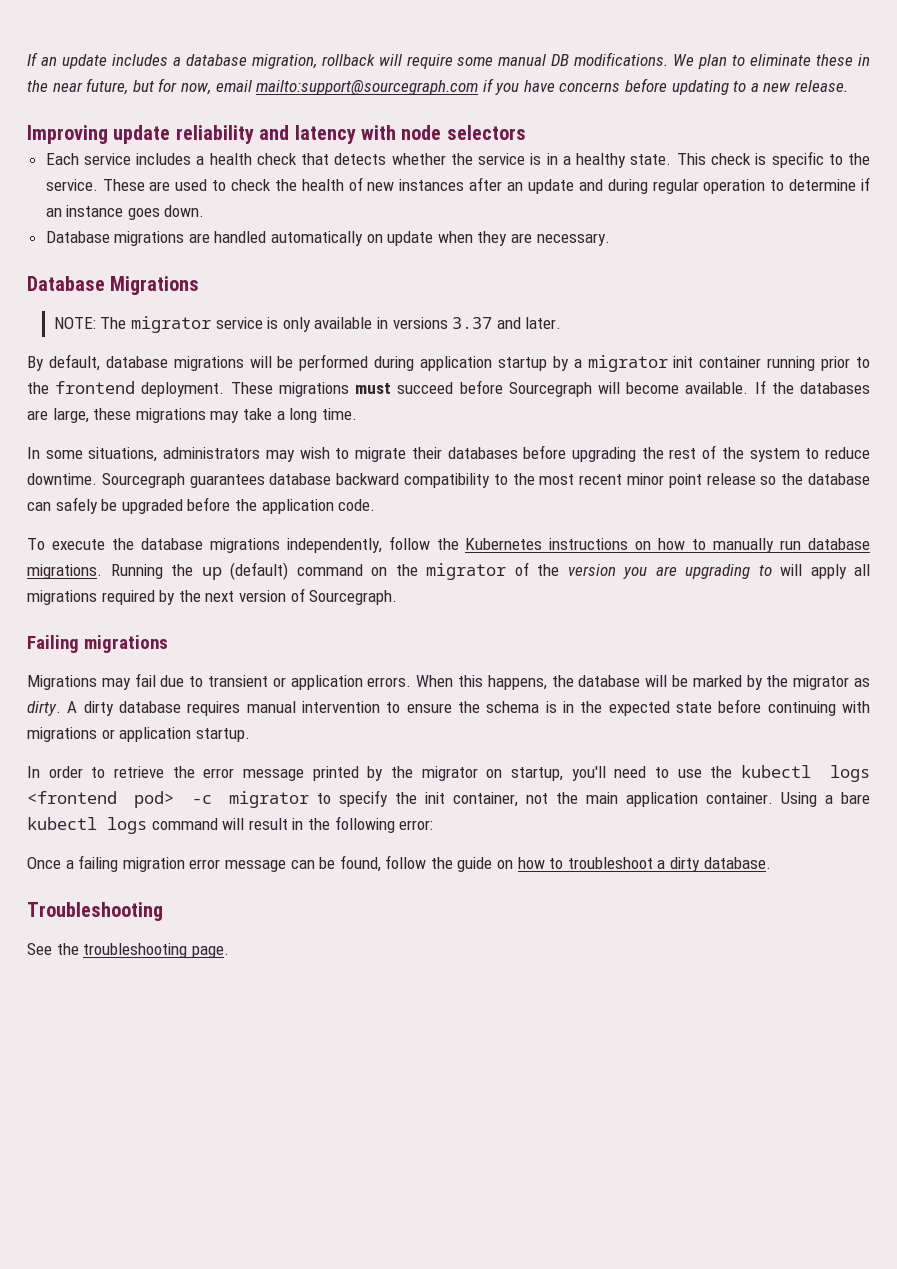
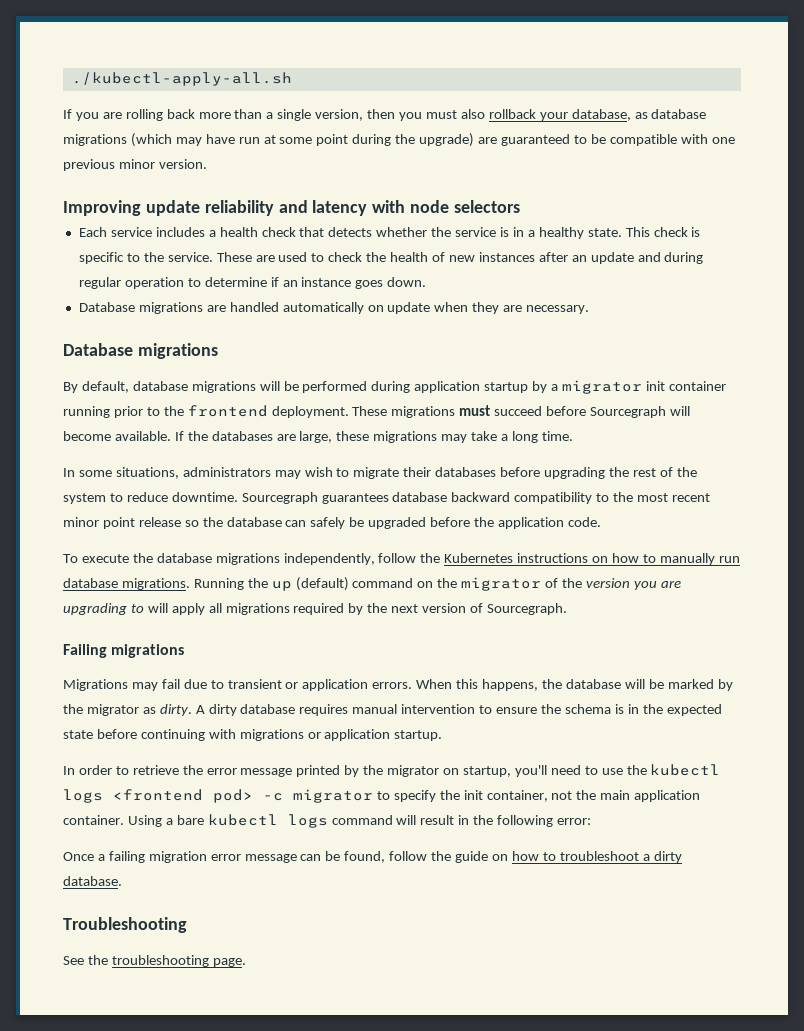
[27,52,870,69] [27,78,849,95] If an update includes a database migration, rollback will require some manual DB modifications. We plan to eliminate these in the near future, but for now, email mailto:support@sourcegraph.com if you have concerns before updating to a new release. -> [71,72,292,86] [63,109,707,121] [63,133,735,147] [63,159,207,171] ./kubectl-apply-all.sh // If you are rolling back more than a single version, then you must also rollback your database, as database migrations (which may have run at some point during the upgrade) are guaranteed to be compatible with one previous minor version.
[110,276,200,295] [53,316,562,333] Migrations // NOTE: The migrator service is only available in versions 3.37 and later. -> [137,343,218,359] migrations

